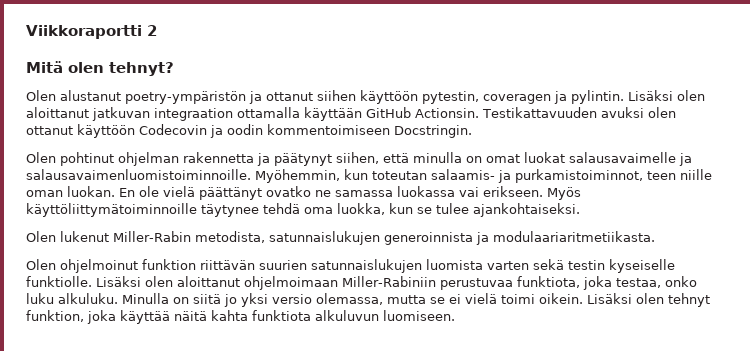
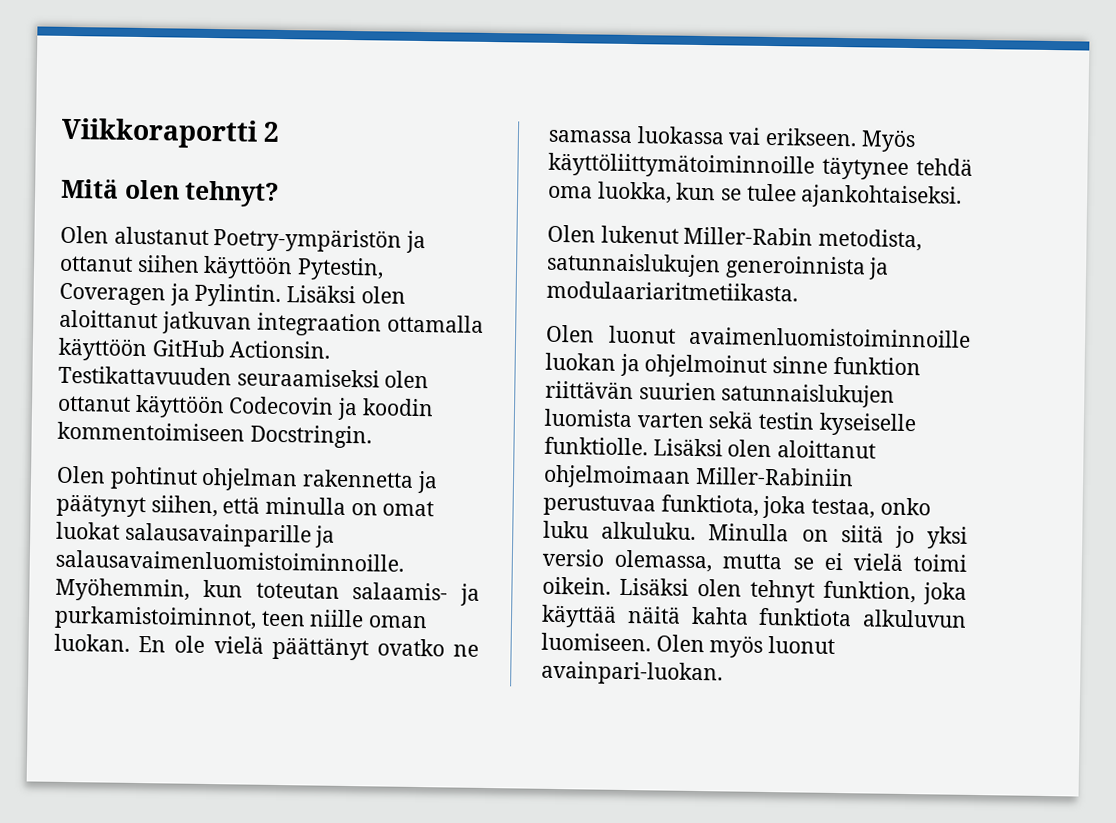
[125,91,246,104] poetry-ympäristön -> [213,228,403,253] Poetry-ympäristön
[422,90,624,104] pytestin, coveragen ja pylintin. -> [297,257,385,281] [59,282,282,308] Pytestin, Coveragen ja Pylintin.
[304,107,362,121] käyttään -> [58,337,147,362] käyttöön
[600,107,644,118] avuksi -> [236,368,380,388] seuraamiseksi
[227,124,263,135] oodin -> [361,398,434,417] koodin
[569,152,676,163] salausavaimelle -> [124,522,312,548] salausavainparille
[60,259,138,273] ohjelmoinut -> [607,325,971,348] [545,352,829,378] luonut avaimenluomistoiminnoille luokan ja ohjelmoinut sinne
(455, 315) none -> [655,634,836,658] [541,660,723,686] Olen myös luonut avainpari-luokan.

